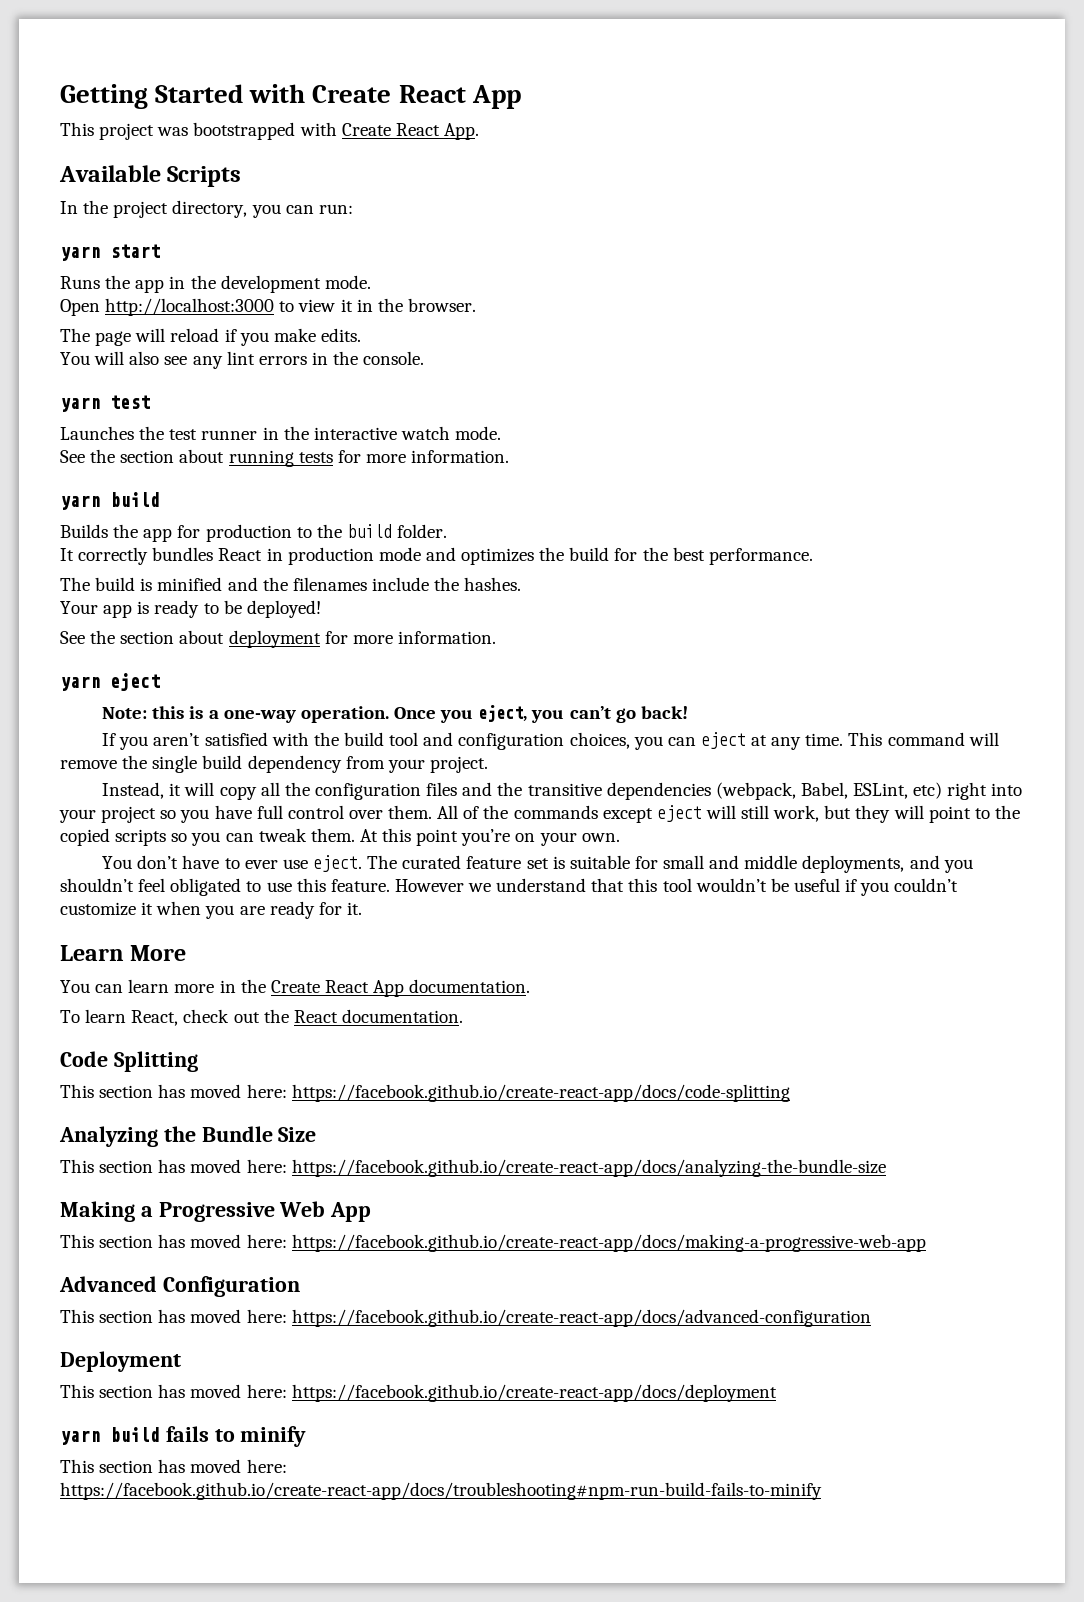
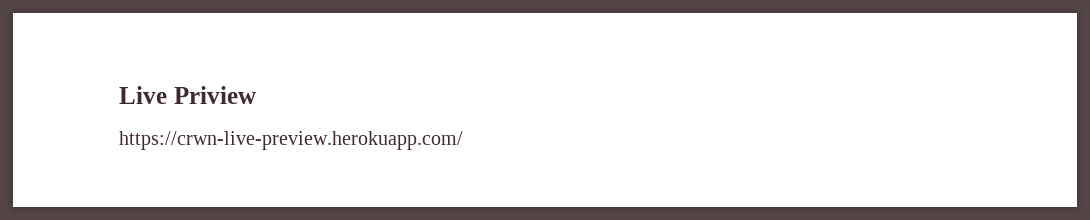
[60,84,521,109] [60,122,479,140] [59,165,242,187] [60,200,353,218] [60,244,160,261] [60,275,371,293] [60,298,476,316] [60,328,361,346] [60,351,425,369] [60,395,150,412] [60,426,502,440] [60,449,510,467] [60,492,160,510] [60,524,448,542] [60,547,813,565] [60,577,522,591] [60,600,321,618] [60,630,496,648] [60,673,160,691] [102,705,688,723] [102,732,999,750] [60,755,488,773] [102,782,1023,800] [59,805,1020,823] [60,828,620,846] [102,855,973,873] [60,878,959,896] [60,901,362,919] [60,945,187,961] [60,979,531,997] [60,1009,463,1026] [60,1051,198,1072] [60,1084,790,1102] [59,1126,317,1147] [60,1159,886,1177] [60,1201,372,1222] [60,1234,926,1252] [59,1276,300,1297] [60,1309,871,1327] [60,1351,181,1372] [60,1384,777,1402] [60,1426,307,1447] [60,1459,287,1473] [60,1482,822,1500] Getting Started with Create React App // This project was bootstrapped with Create React App. // Available Scripts // In the project directory, you can run: // yarn start // Runs the app in the development mode. // Open http://localhost:3000 to view it in the browser. // The page will reload if you make edits. // You will also see any lint errors in the console. // yarn test // Launches the test runner in the interactive watch mode. // See the section about running tests for more information. // yarn build // Builds the app for production to the build folder. // It correctly bundles React in production mode and optimizes the build for the best performance. // The build is minified and the filenames include the hashes. // Your app is ready to be deployed! // See the section about deployment for more information. // yarn eject // Note: this is a one-way operation. Once you eject, you can’t go back! // If you aren’t satisfied with the build tool and configuration choices, you can eject at any time. This command will remove the single build dependency from your project. // Instead, it will copy all the configuration files and the transitive dependencies (webpack, Babel, ESLint, etc) right into your project so you have full control over them. All of the commands except eject will still work, but they will point to the copied scripts so you can tweak them. At this point you’re on your own. // You don’t have to ever use eject. The curated feature set is suitable for small and middle deployments, and you shouldn’t feel obligated to use this feature. However we understand that this tool wouldn’t be useful if you couldn’t customize it when you are ready for it. // Learn More // You can learn more in the Create React App documentation. // To learn React, check out the React documentation. // Code Splitting // This section has moved here: https://facebook.github.io/create-react-app/docs/code-splitting // Analyzing the Bundle Size // This section has moved here: https://facebook.github.io/create-react-app/docs/analyzing-the-bundle-size // Making a Progressive Web App // This section has moved here: https://facebook.github.io/create-react-app/docs/making-a-progressive-web-app // Advanced Configuration // This section has moved here: https://facebook.github.io/create-react-app/docs/advanced-configuration // Deployment // This section has moved here: https://facebook.github.io/create-react-app/docs/deployment // yarn build fails to minify // This section has moved here: https://facebook.github.io/create-react-app/docs/troubleshooting#npm-run-build-fails-to-minify -> [119,86,256,104] [119,131,463,150] Live Priview // https://crwn-live-preview.herokuapp.com/

